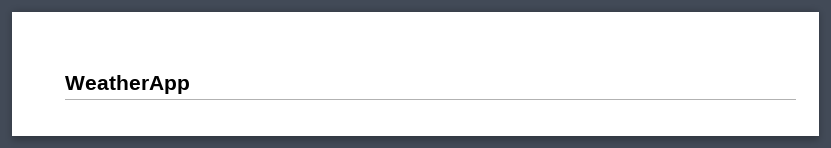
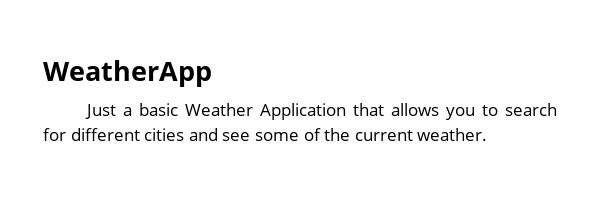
(190, 84) none -> [84,103,558,120] [43,128,488,141] // Just a basic Weather Application that allows you to search for different cities and see some of the current weather.

